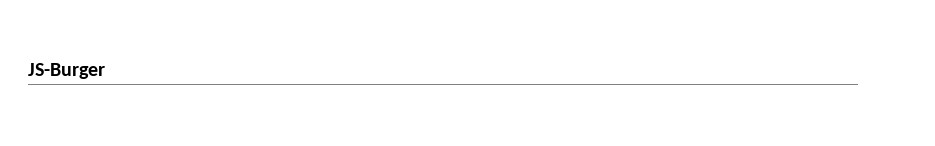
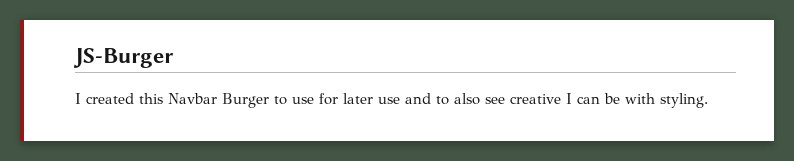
(105, 71) none -> [75,93,708,108] // I created this Navbar Burger to use for later use and to also see creative I can be with styling.

